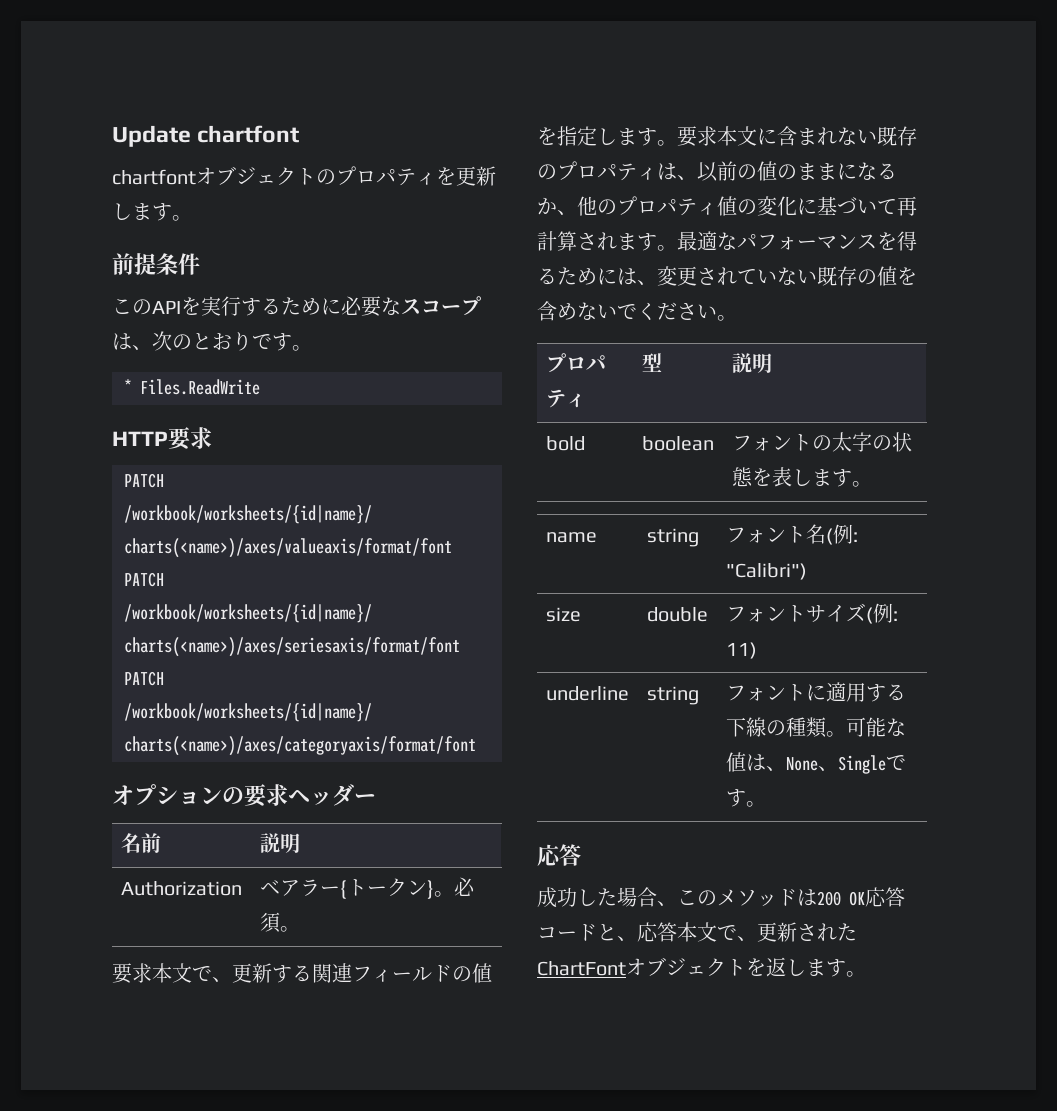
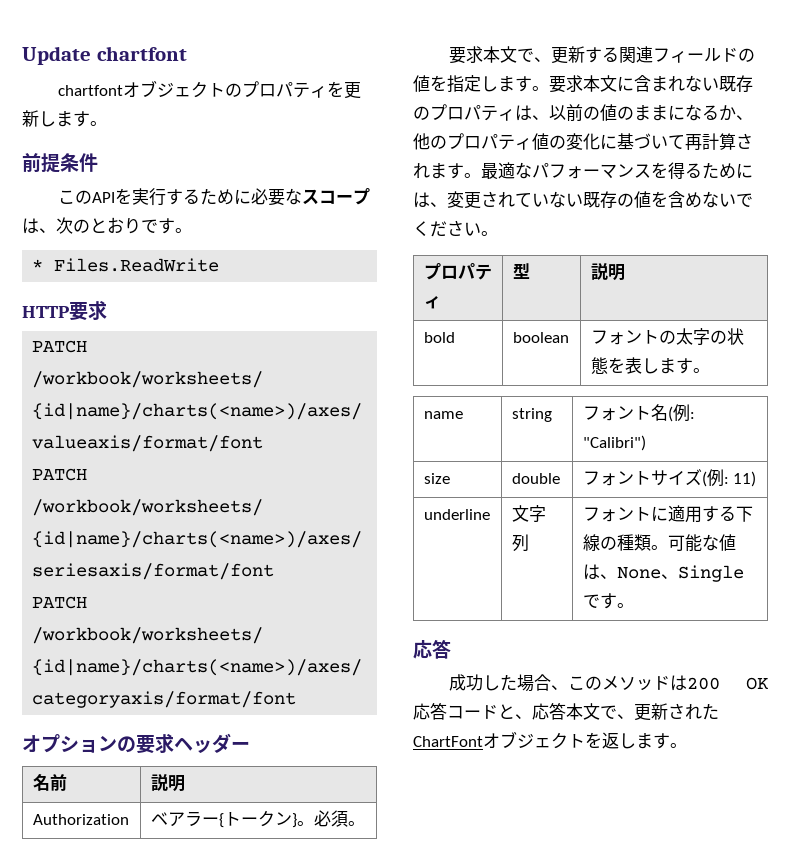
[646,686,699,705] string -> [511,505,546,522] [511,534,529,552] 文字列

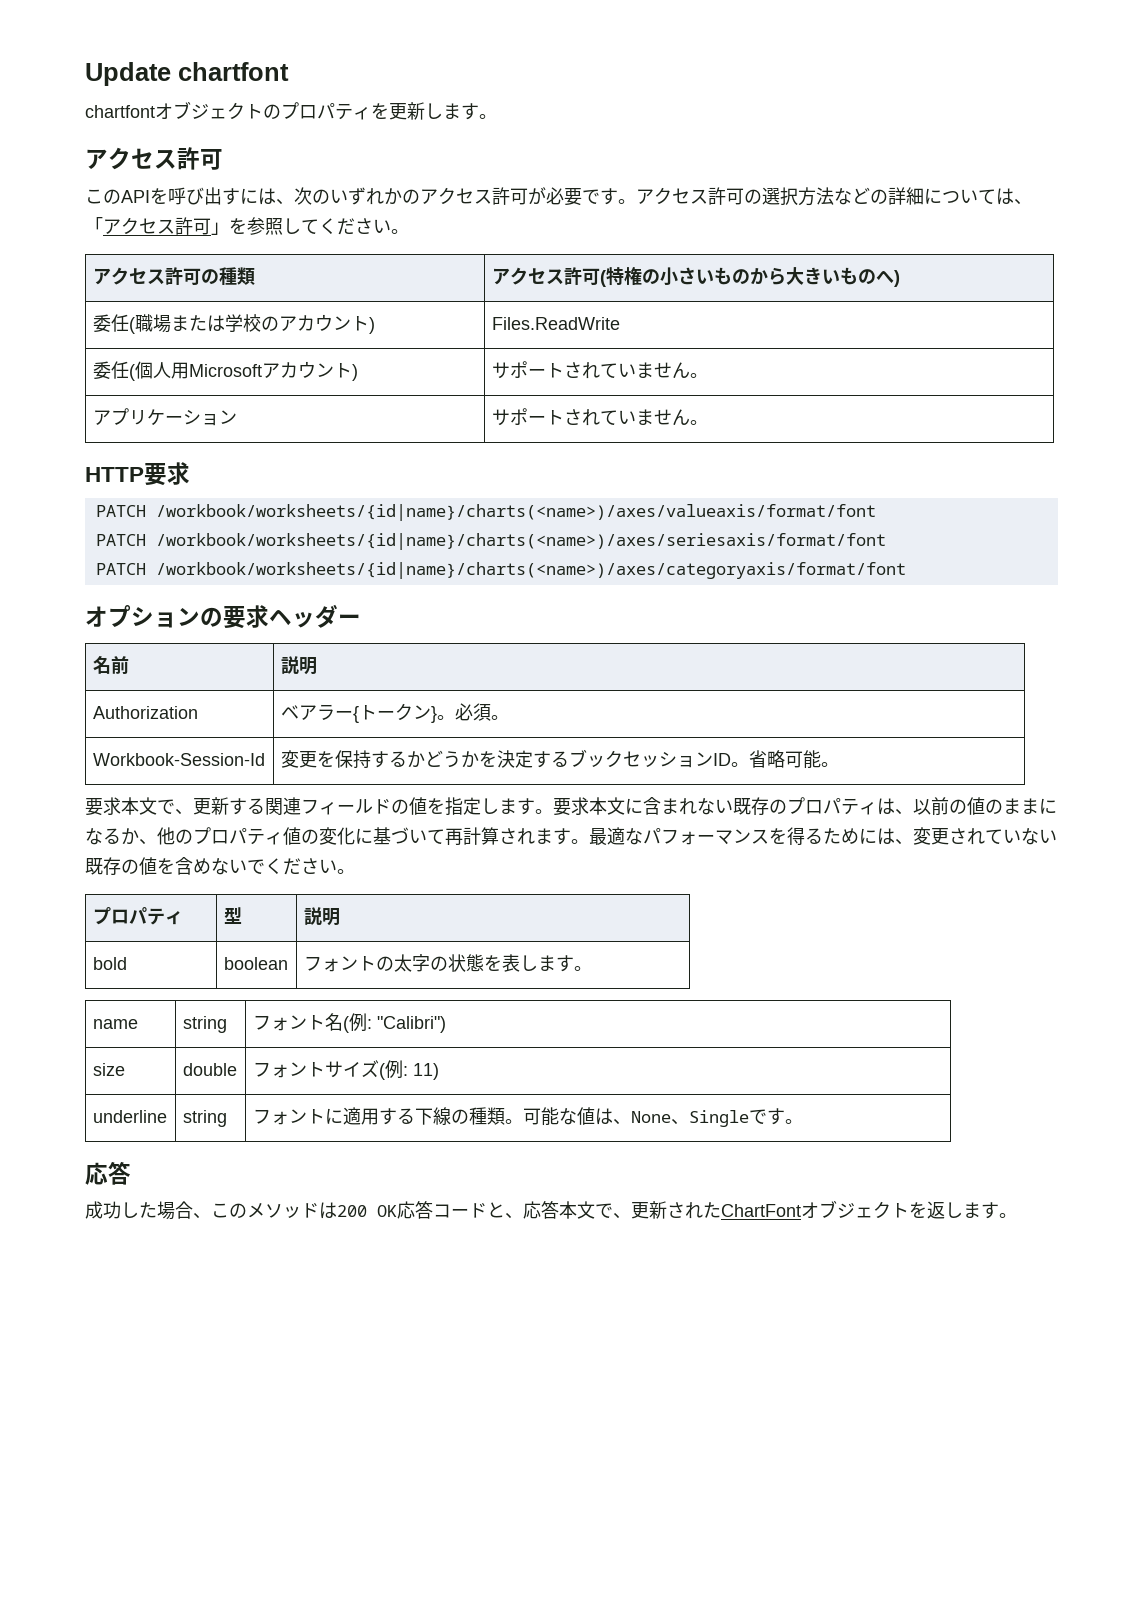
[22,153,98,173] 前提条件 -> [85,147,223,170] アクセス許可
[131,188,370,206] [22,217,192,234] [32,258,220,272] 実行するために必要なスコープは、次のとおりです。 // * Files.ReadWrite -> [168,187,1032,206] [85,217,409,235] [92,267,255,285] [491,267,900,287] [92,314,375,334] [491,317,620,330] [92,361,358,381] [491,361,708,379] [92,408,237,426] [491,408,708,426] 呼び出すには、次のいずれかのアクセス許可が必要です。アクセス許可の選択方法などの詳細については、「アクセス許可」を参照してください。 // アクセス許可の種類 | アクセス許可(特権の小さいものから大きいものへ) // 委任(職場または学校のアカウント) | Files.ReadWrite // 委任(個人用Microsoftアカウント) | サポートされていません。 // アプリケーション | サポートされていません。
(365, 823) none -> [92,753,265,766] [280,749,839,769] // Workbook-Session-Id | 変更を保持するかどうかを決定するブックセッションID。省略可能。
[511,505,546,522] [511,534,529,552] 文字列 -> [182,1110,227,1127] string

